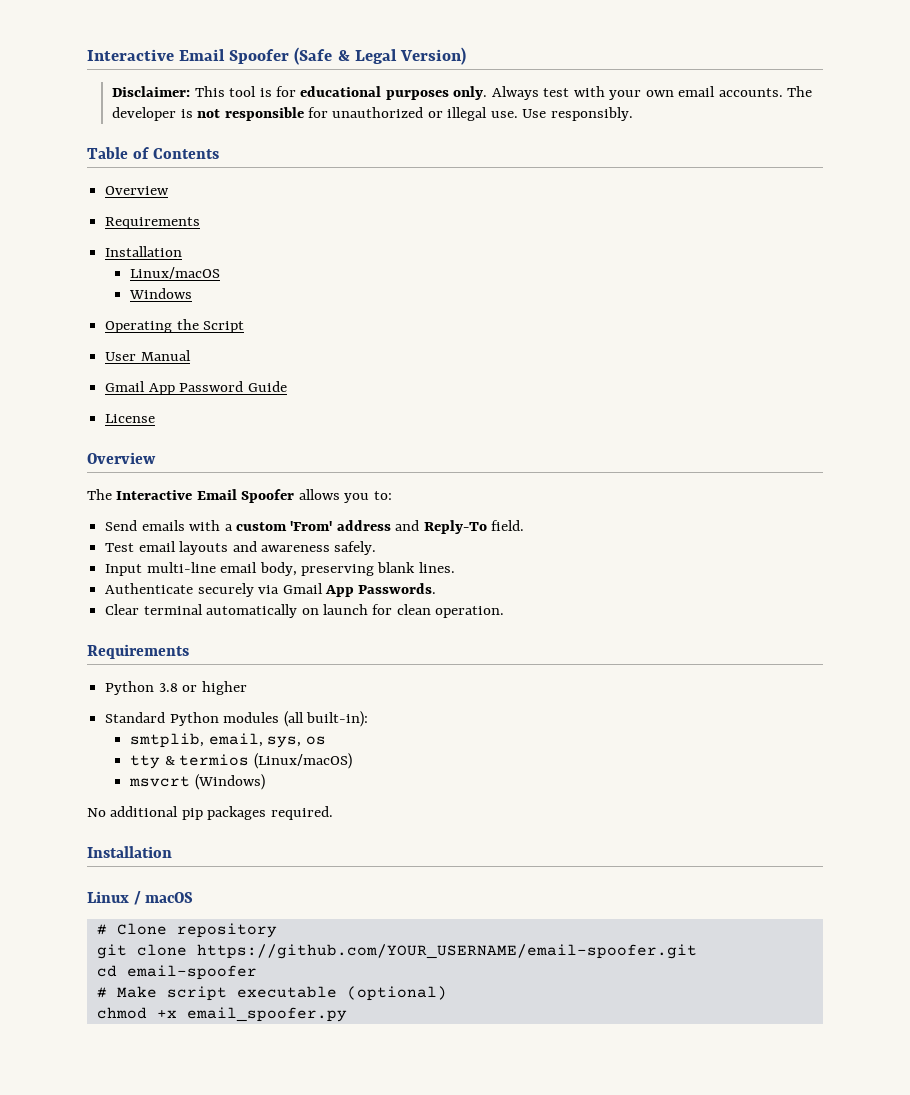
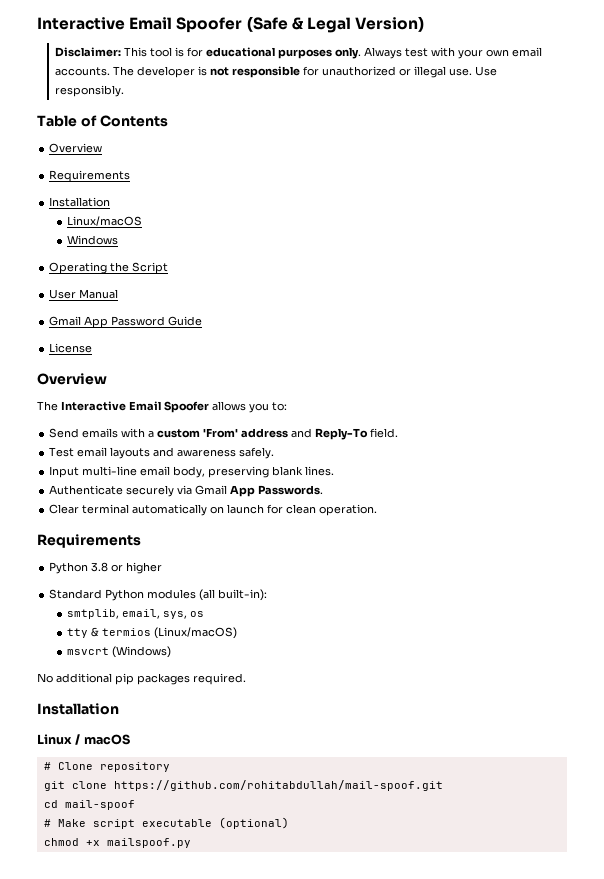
[196,944,697,959] https://github.com/YOUR_USERNAME/email-spoofer.git -> [113,780,443,791] https://github.com/rohitabdullah/mail-spoof.git
[126,965,257,980] email-spoofer -> [64,800,135,810] mail-spoof
[186,1007,347,1022] email_spoofer.py -> [106,838,191,848] mailspoof.py

